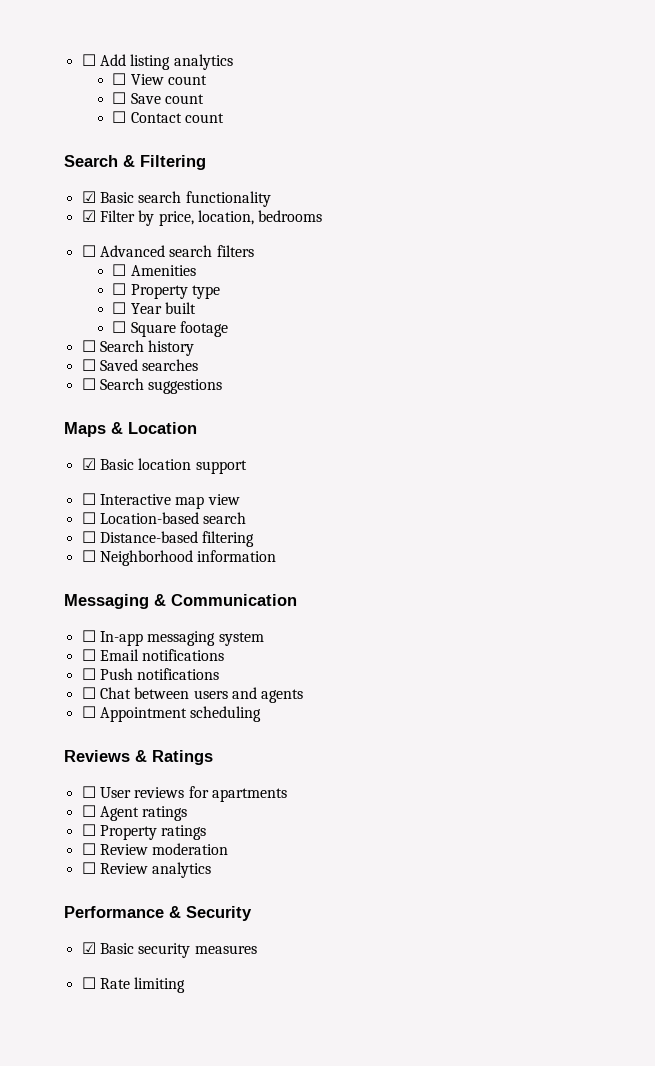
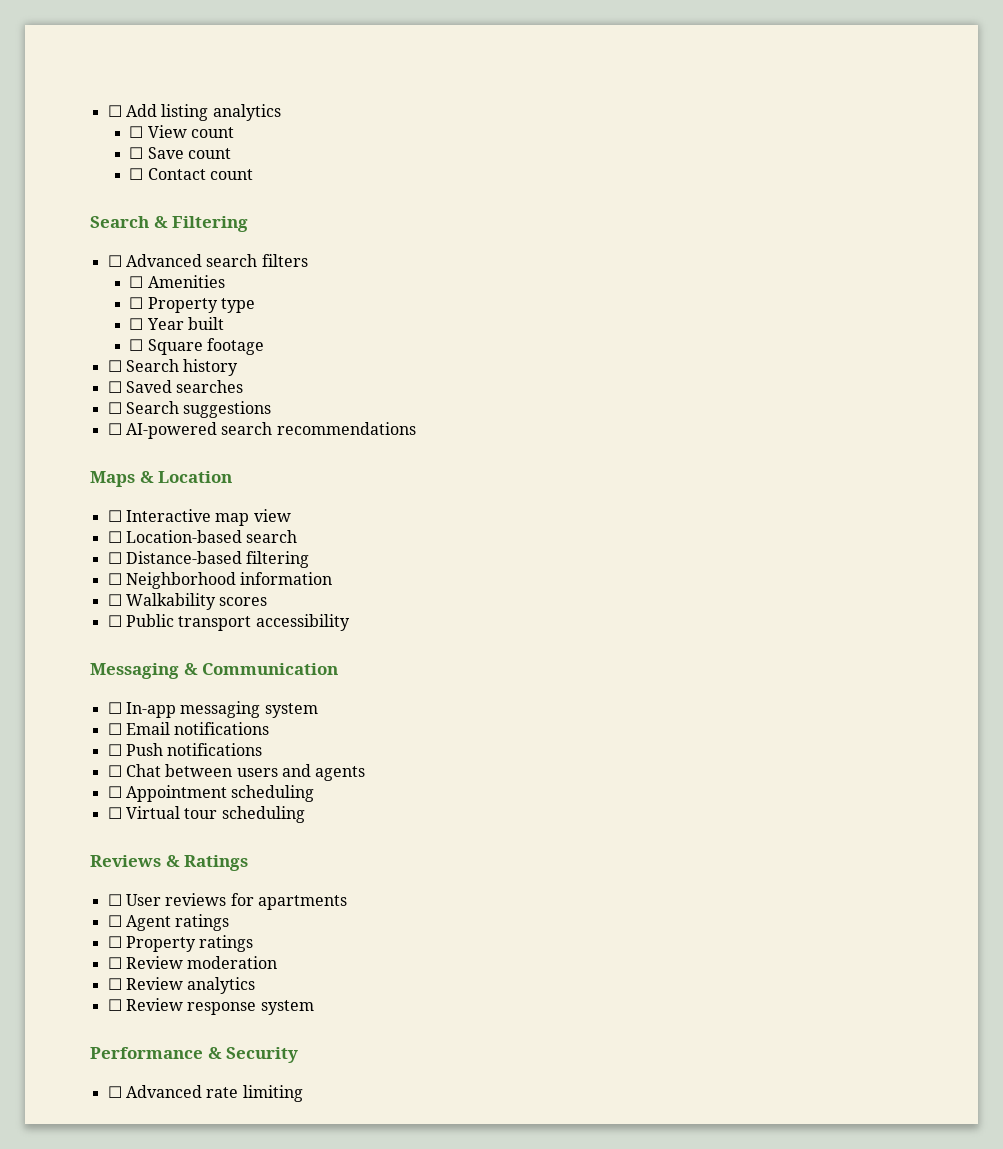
[81,191,271,207] [81,210,323,226] // ☑ Basic search functionality // ☑ Filter by price, location, bedrooms -> (249, 224) none
(223, 386) none -> [107,422,416,439] // ☐ AI-powered search recommendations
[81,458,247,474] // ☑ Basic location support -> (233, 477) none
(277, 556) none -> [107,593,268,610] [107,614,350,631] // ☐ Walkability scores // ☐ Public transport accessibility
(262, 714) none -> [107,806,305,823] // ☐ Virtual tour scheduling
(212, 870) none -> [107,998,314,1015] // ☐ Review response system
[81,942,257,958] [81,977,130,989] // ☑ Basic security measures // ☐ Rate -> [107,1085,239,1098] // ☐ Advanced rate

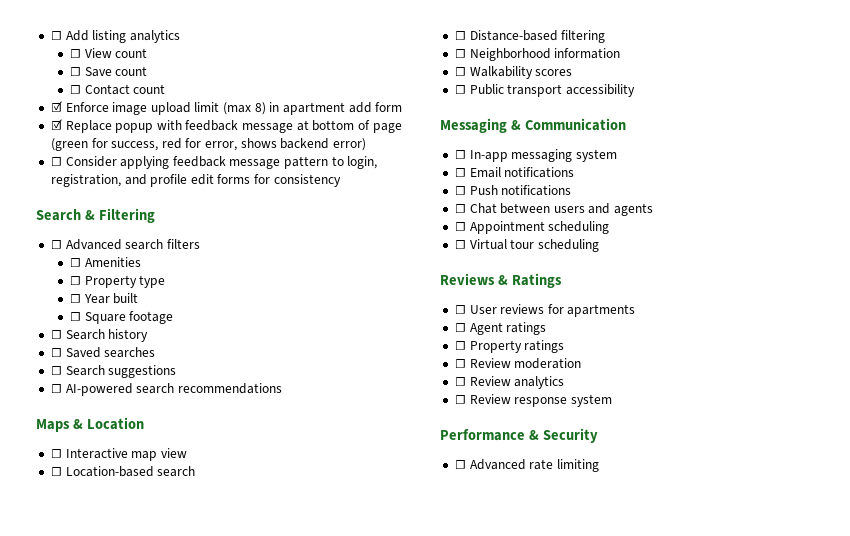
(254, 174) none -> [50,101,403,115] [50,119,402,133] [50,138,367,151] [50,156,378,169] [50,174,341,187] // ☑ Enforce image upload limit (max 8) in apartment add form // ☑ Replace popup with feedback message at bottom of page (green for success, red for error, shows backend error) // ☐ Consider applying feedback message pattern to login, registration, and profile edit forms for consistency

